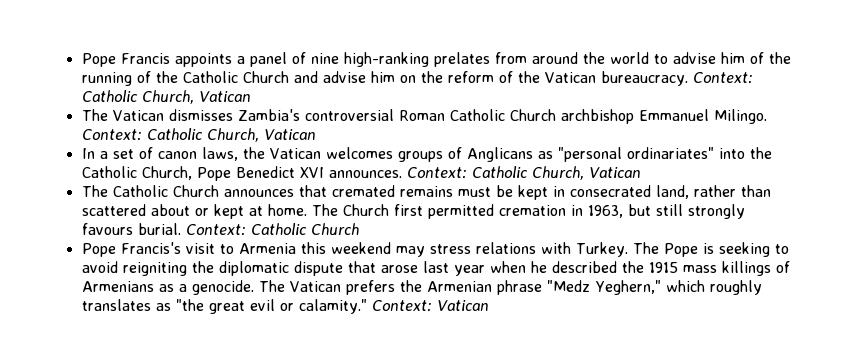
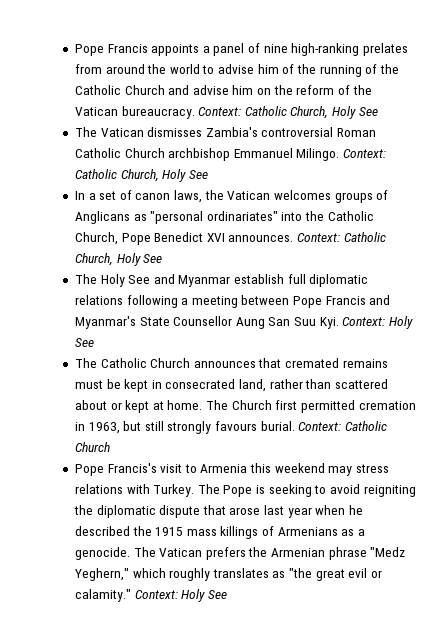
[198,91,251,102] Vatican -> [332,106,378,119] Holy See
[263,129,316,140] Vatican -> [162,169,208,182] Holy See
[588,167,641,178] Vatican -> [116,253,163,266] [74,274,369,287] [74,295,391,308] [74,316,414,329] [74,338,94,347] Holy See // The Holy See and Myanmar establish full diplomatic relations following a meeting between Pope Francis and Myanmar's State Counsellor Aung San Suu Kyi. Context: Holy See
[436,300,489,311] Vatican -> [181,589,227,602] Holy See

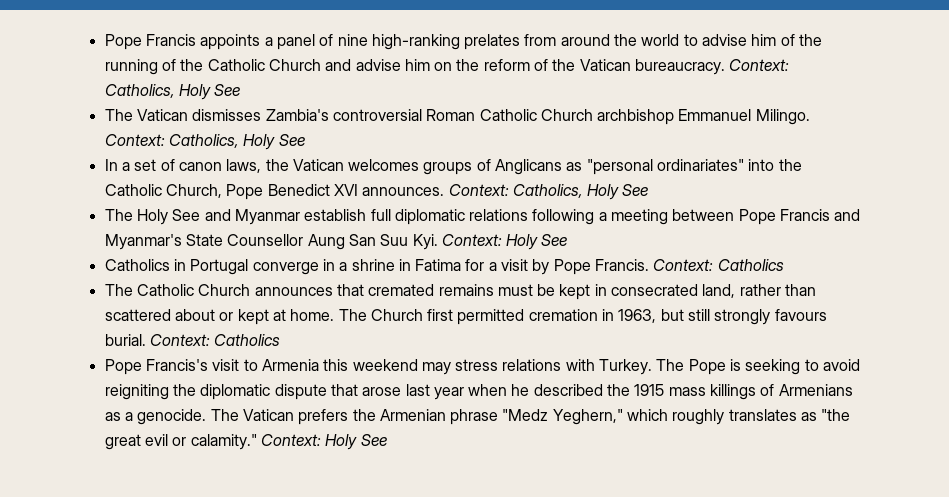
[244,106,329,119] Catholic Church, -> [104,84,175,98] Catholics,
[74,169,159,182] Catholic Church, -> [168,134,239,148] Catholics,
[343,232,386,242] [74,253,113,266] Catholic Church, -> [512,184,583,198] Catholics,
(94, 342) none -> [104,259,784,275] // Catholics in Portugal converge in a shrine in Fatima for a visit by Pope Francis. Context: Catholics
[345,421,388,431] [74,442,110,452] Catholic Church -> [214,334,281,346] Catholics

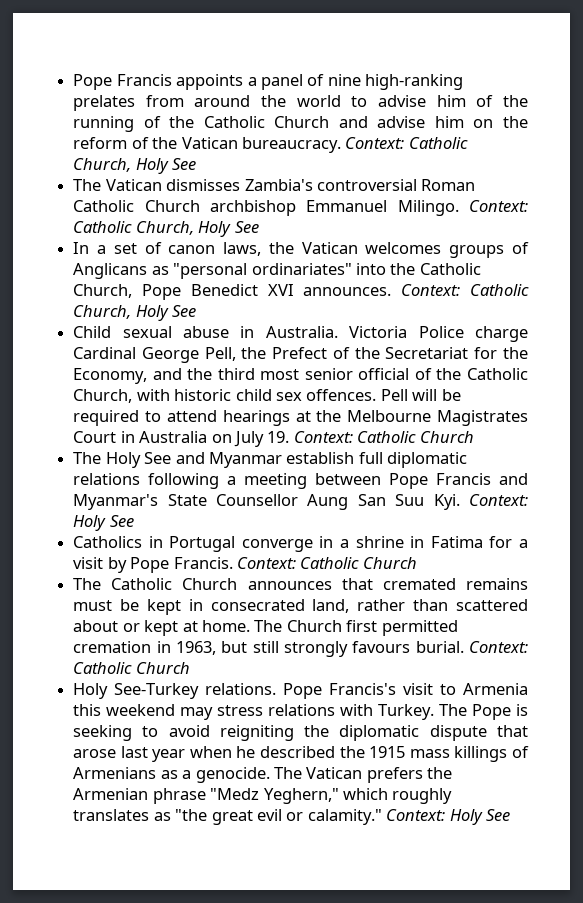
[104,84,175,98] Catholics, -> [408,137,468,149] [73,158,132,172] Catholic Church,
[168,134,239,148] Catholics, -> [73,221,194,235] Catholic Church,
[512,184,649,200] Catholics, Holy See -> [470,284,529,296] [73,305,197,321] [73,326,528,342] [73,347,528,363] [73,368,528,384] [73,389,461,403] [73,410,528,426] [73,431,474,447] Catholic Church, Holy See // Child sexual abuse in Australia. Victoria Police charge Cardinal George Pell, the Prefect of the Secretariat for the Economy, and the third most senior official of the Catholic Church, with historic child sex offences. Pell will be required to attend hearings at the Melbourne Magistrates Court in Australia on July 19. Context: Catholic Church
[717,259,784,271] Catholics -> [300,557,417,569] Catholic Church
[214,334,281,346] Catholics // -> [73,662,190,674] [73,683,277,699] Catholic Church // Holy See-Turkey relations.

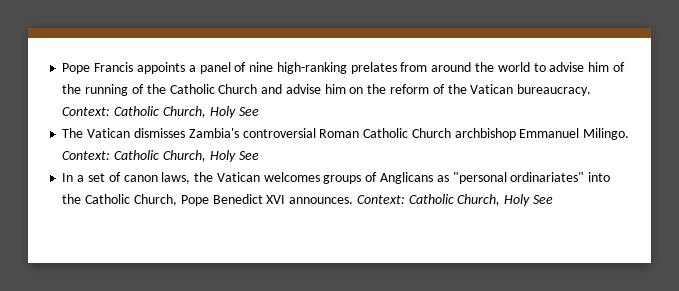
[73,326,528,342] [73,347,528,363] [73,368,528,384] [73,389,461,403] [73,410,528,426] [73,431,474,447] [73,452,468,468] [73,473,529,489] [73,494,528,510] [73,515,134,531] [73,536,528,552] [73,557,417,573] [73,578,528,590] [73,599,528,615] [73,620,458,636] [73,641,528,657] [73,662,190,674] [73,683,529,699] [73,704,529,720] [73,725,528,741] [73,746,529,762] [73,767,453,783] [73,788,453,804] [73,809,511,825] // Child sexual abuse in Australia. Victoria Police charge Cardinal George Pell, the Prefect of the Secretariat for the Economy, and the third most senior official of the Catholic Church, with historic child sex offences. Pell will be required to attend hearings at the Melbourne Magistrates Court in Australia on July 19. Context: Catholic Church // The Holy See and Myanmar establish full diplomatic relations following a meeting between Pope Francis and Myanmar's State Counsellor Aung San Suu Kyi. Context: Holy See // Catholics in Portugal converge in a shrine in Fatima for a visit by Pope Francis. Context: Catholic Church // The Catholic Church announces that cremated remains must be kept in consecrated land, rather than scattered about or kept at home. The Church first permitted cremation in 1963, but still strongly favours burial. Context: Catholic Church // Holy See-Turkey relations. Pope Francis's visit to Armenia this weekend may stress relations with Turkey. The Pope is seeking to avoid reigniting the diplomatic dispute that arose last year when he described the 1915 mass killings of Armenians as a genocide. The Vatican prefers the Armenian phrase "Medz Yeghern," which roughly translates as "the great evil or calamity." Context: Holy See -> (553, 199) none

